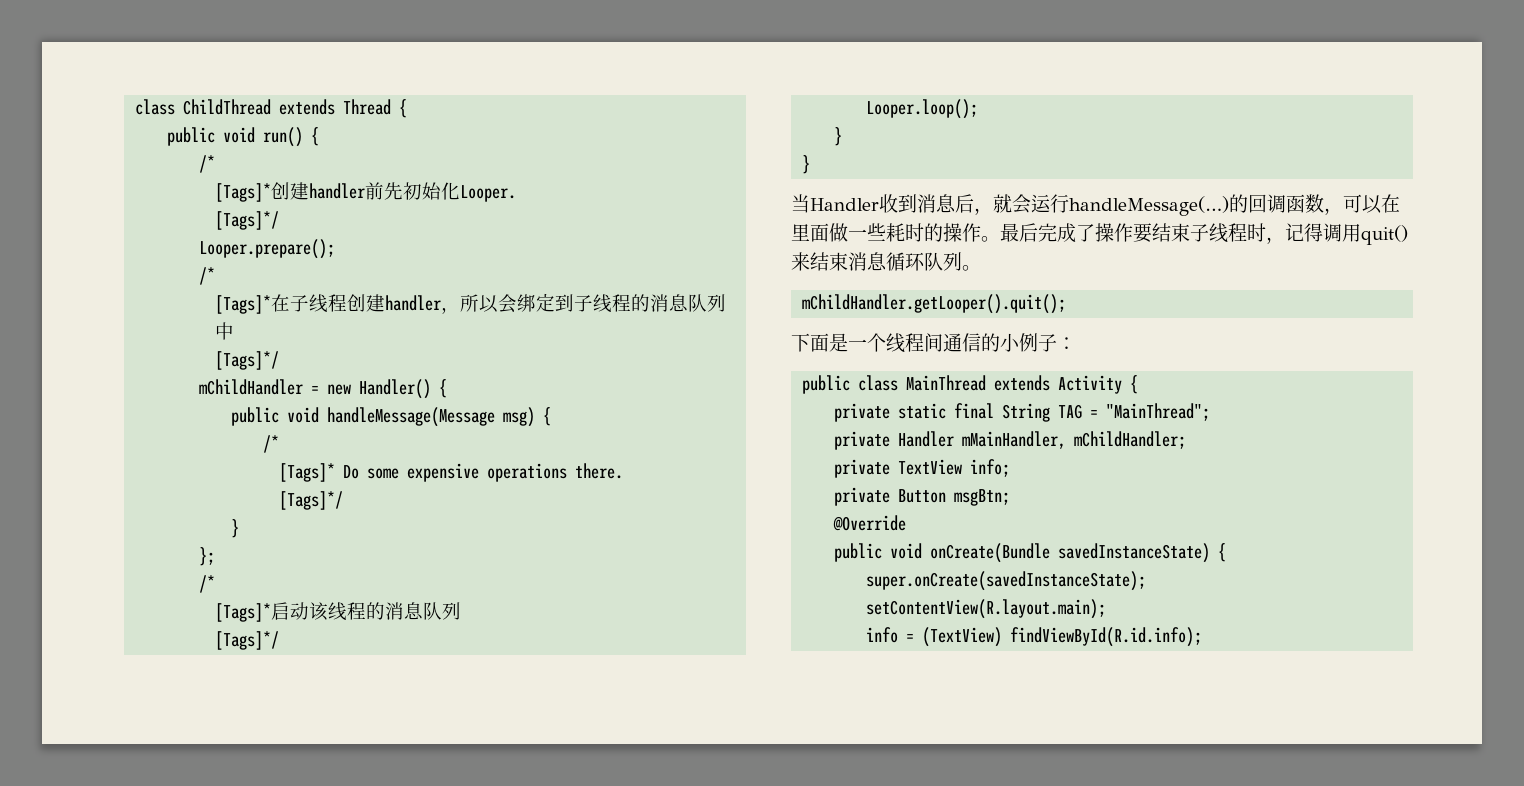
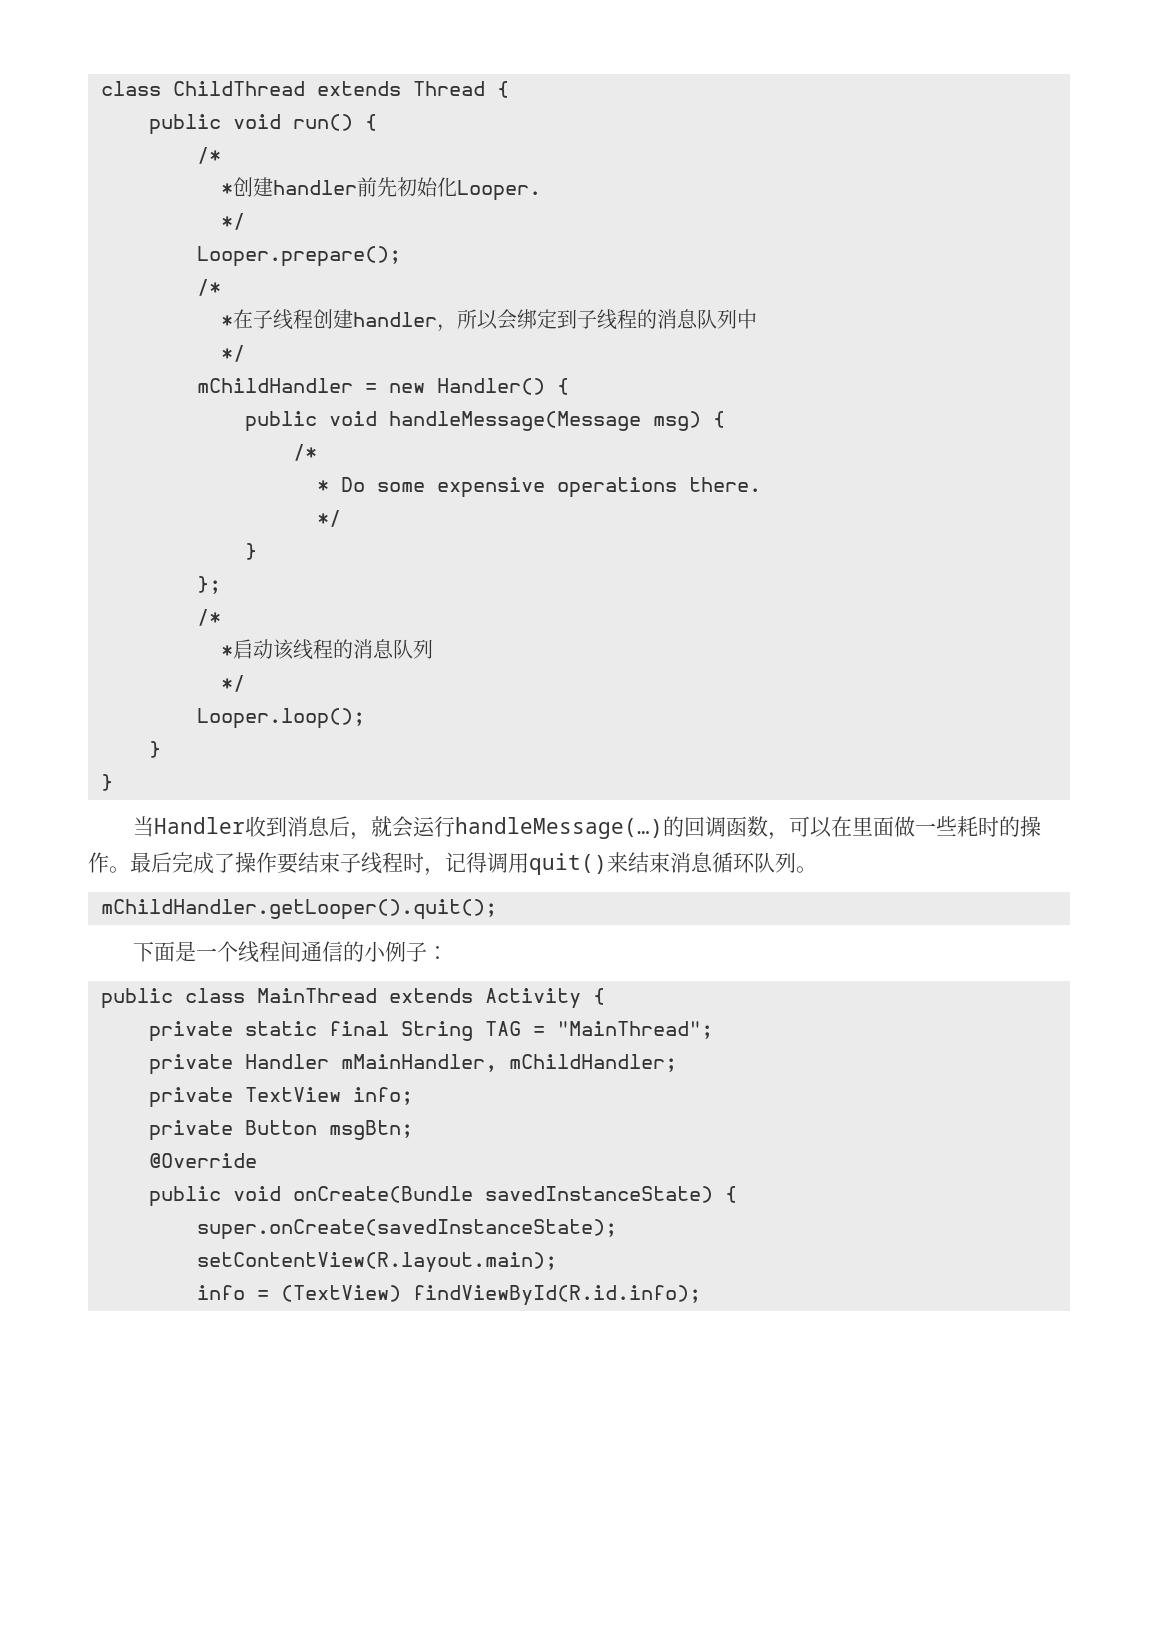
[215,183,272,202] [Tags]* -> [220,183,233,195] *
[215,211,280,230] [Tags]*/ -> [220,213,245,230] */
[215,295,272,314] [Tags]* -> [220,315,233,327] *
[215,351,280,370] [Tags]*/ -> [220,345,245,362] */
[279,463,336,482] [Tags]* -> [316,480,329,492] *
[279,491,344,510] [Tags]*/ -> [316,510,341,527] */
[215,603,272,622] [Tags]* -> [220,645,233,657] *
[215,631,280,650] [Tags]*/ -> [220,675,245,692] */

